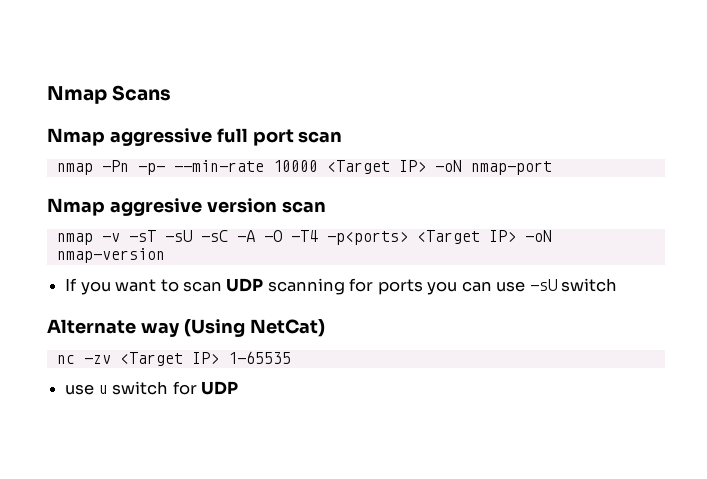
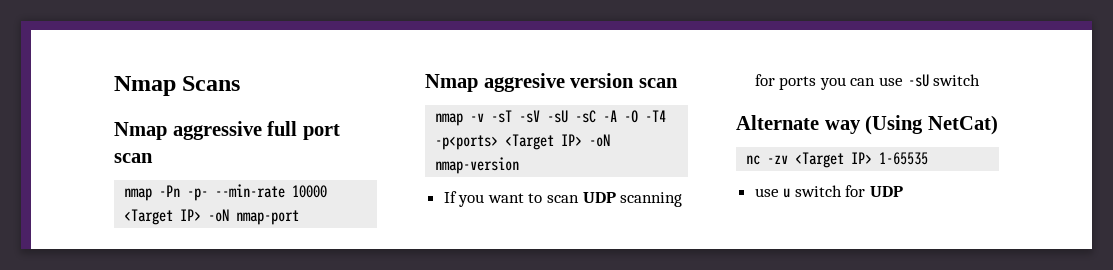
(156, 236) none -> [519,110,541,123] -sV

